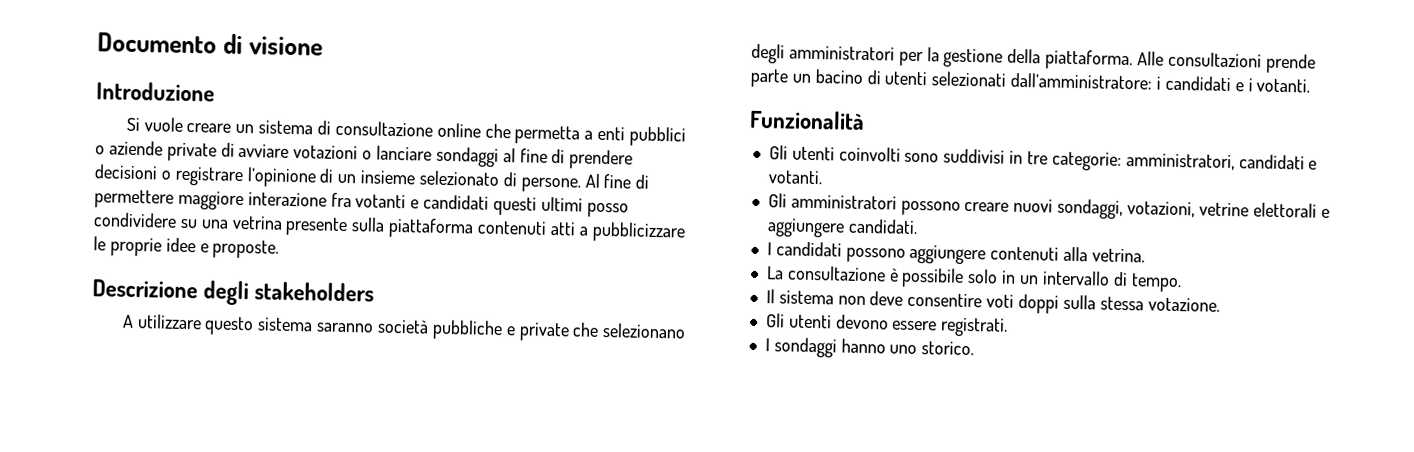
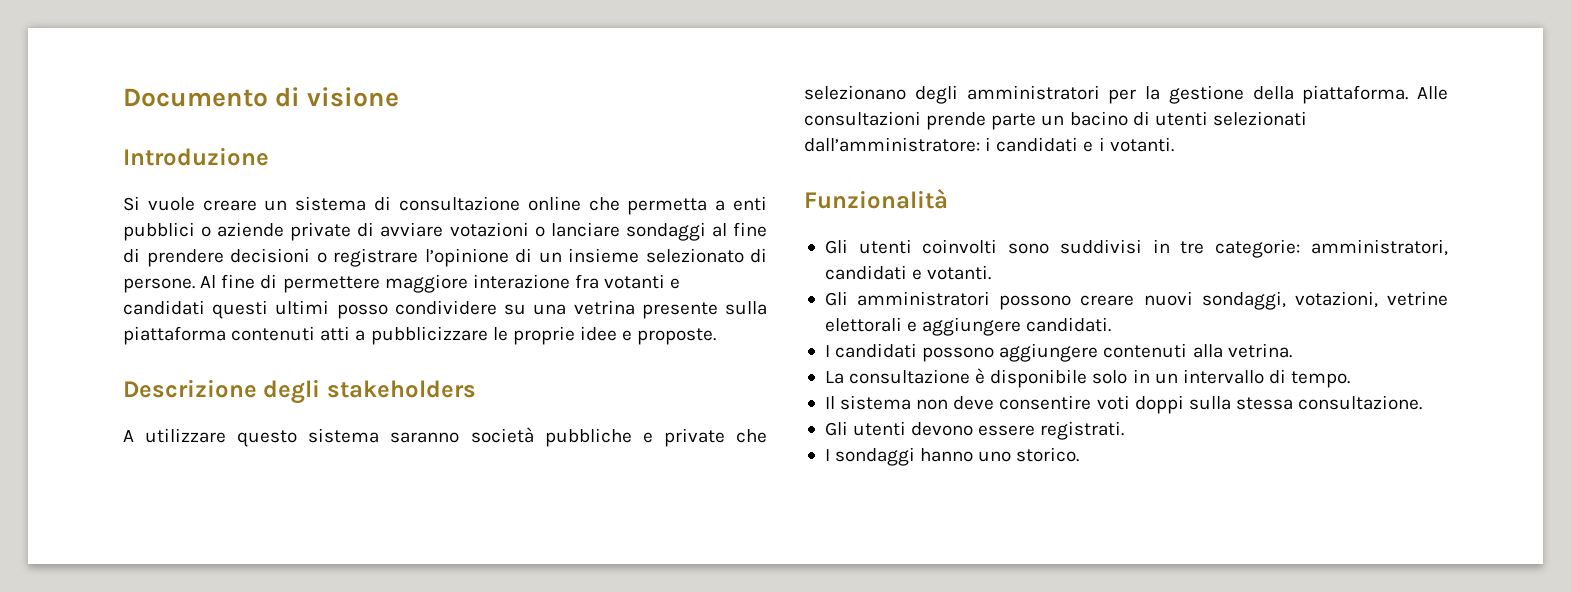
[901,267,965,288] possibile -> [990,369,1088,388] disponibile
[1147,297,1220,312] votazione. -> [1298,395,1423,410] consultazione.

